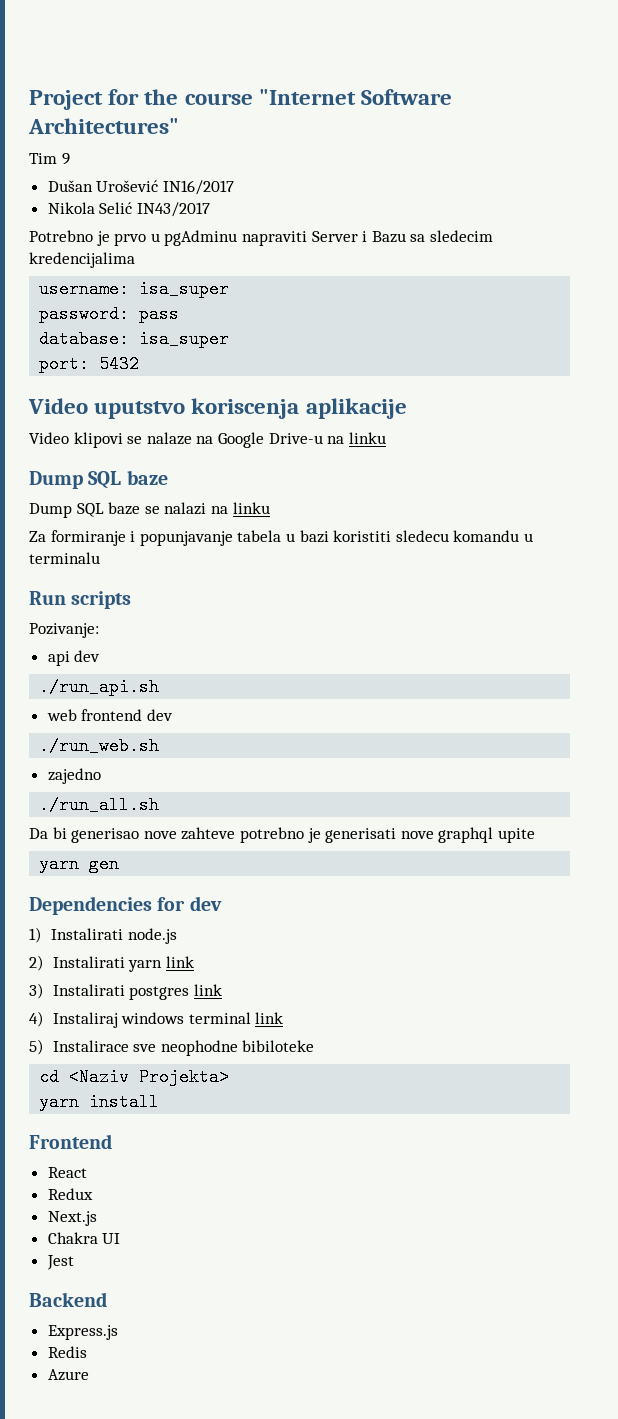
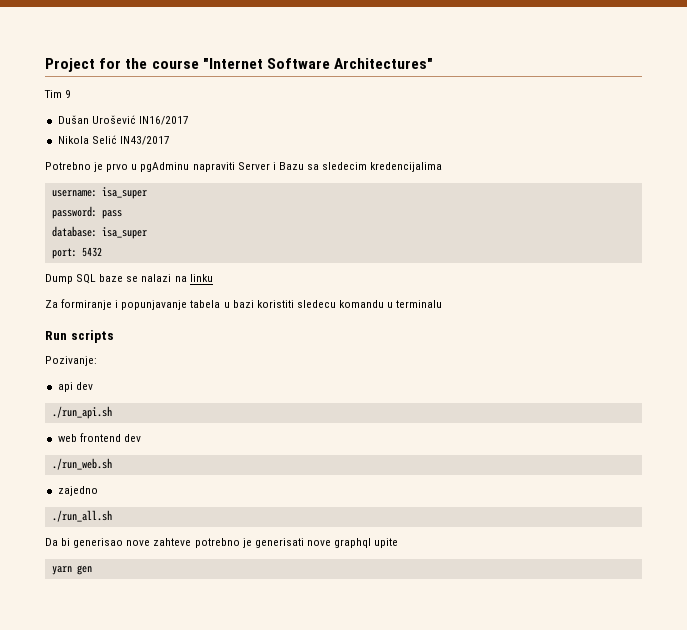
[28,398,407,419] [29,432,386,448] [29,470,168,489] // Video uputstvo koriscenja aplikacije // Video klipovi se nalaze na Google Drive-u na linku // Dump SQL baze -> (102, 252) none
[29,896,222,915] [29,927,177,944] [29,955,194,972] [29,983,222,1000] [29,1011,284,1028] [29,1039,315,1056] [39,1068,230,1086] [39,1093,160,1111] [29,1134,112,1149] [47,1167,87,1178] [47,1188,93,1200] [47,1211,97,1226] [47,1232,121,1244] [46,1255,74,1270] [29,1292,107,1307] [47,1325,118,1340] [47,1346,87,1358] [47,1369,89,1381] // Dependencies for dev // 1) Instalirati node.js // 2) Instalirati yarn link // 3) Instalirati postgres link // 4) Instaliraj windows terminal link // 5) Instalirace sve neophodne bibiloteke // cd <Naziv Projekta> // yarn install // Frontend // React // Redux // Next.js // Chakra UI // Jest // Backend // Express.js // Redis // Azure -> (92, 570) none

